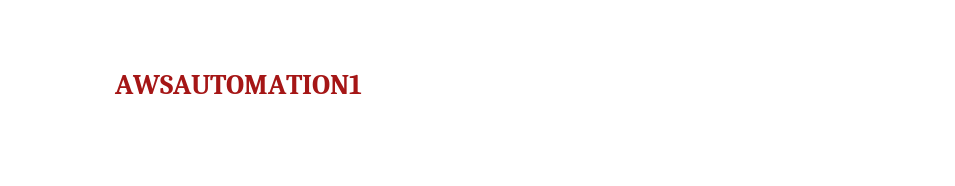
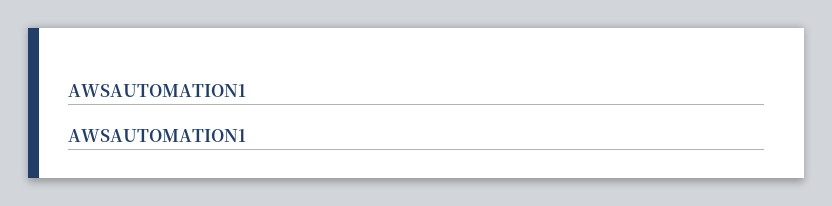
[114,74,362,94] AWSAUTOMATION1 -> [68,84,246,97] [68,129,246,142] AWSAUTOMATION1 // AWSAUTOMATION1

